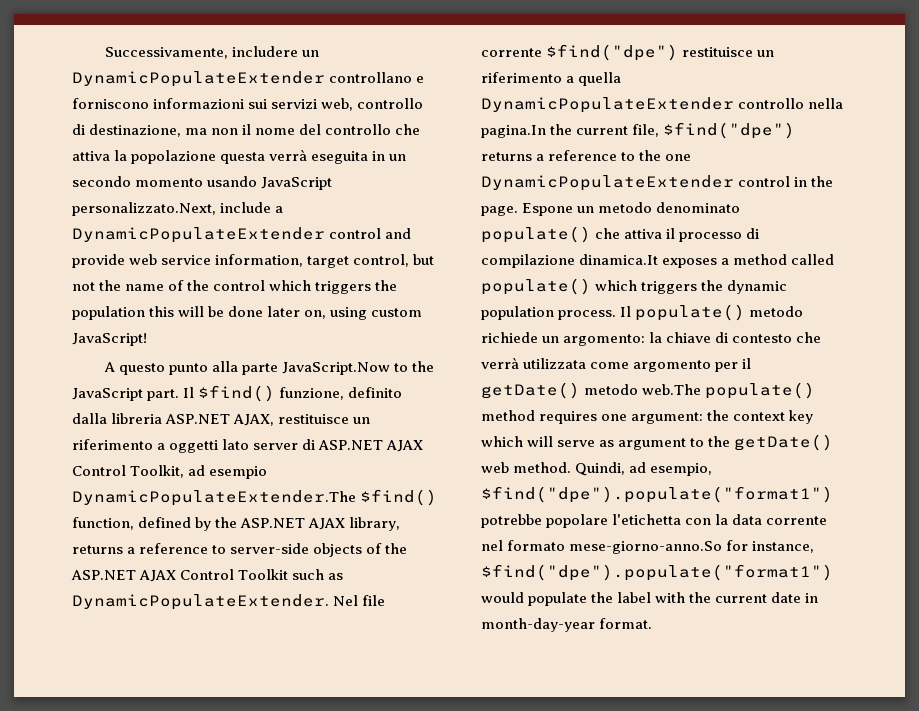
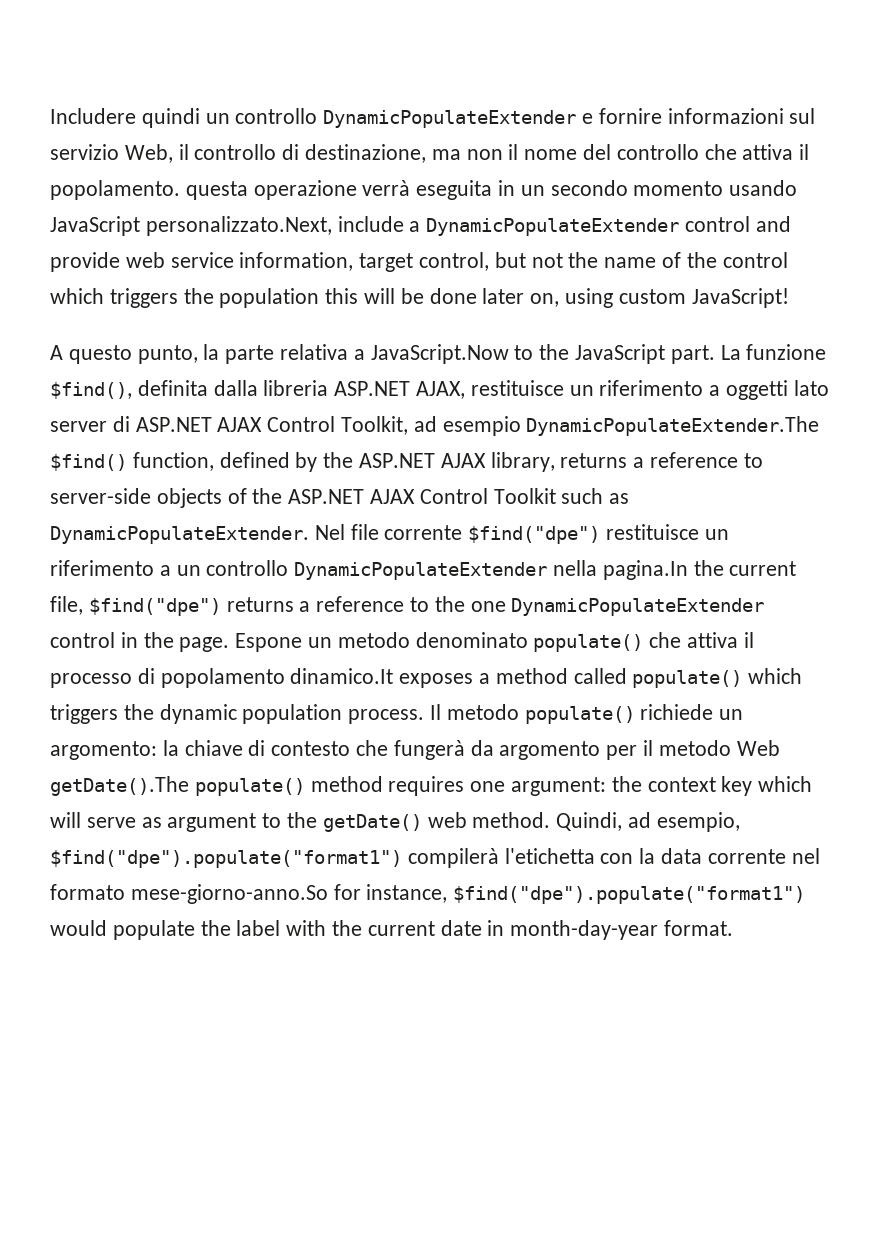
[104,46,319,59] [72,71,425,87] [72,98,354,111] Successivamente, includere un DynamicPopulateExtender controllano e forniscono informazioni sui servizi web, -> [50,108,816,128] [50,144,189,163] Includere quindi un controllo DynamicPopulateExtender e fornire informazioni sul servizio Web, il
[114,150,266,164] la popolazione questa -> [799,144,810,160] [50,180,357,200] il popolamento. questa operazione
[168,361,278,375] punto alla parte -> [137,344,365,364] punto, la parte relativa a
[183,385,403,402] Il $find() funzione, definito -> [720,344,827,360] [50,380,208,399] La funzione $find(), definita
[578,72,622,86] [481,97,805,113] quella DynamicPopulateExtender controllo -> [176,560,548,580] un controllo DynamicPopulateExtender
[481,254,659,268] compilazione dinamica.It -> [160,668,394,688] popolamento dinamico.It
[635,304,804,321] populate() metodo -> [446,704,635,724] metodo populate()
[481,357,752,372] [481,382,702,399] verrà utilizzata come argomento per il getDate() metodo web.The -> [393,740,780,760] [50,776,189,796] fungerà da argomento per il metodo Web getDate().The
[481,514,609,528] potrebbe popolare -> [407,848,499,868] compilerà

